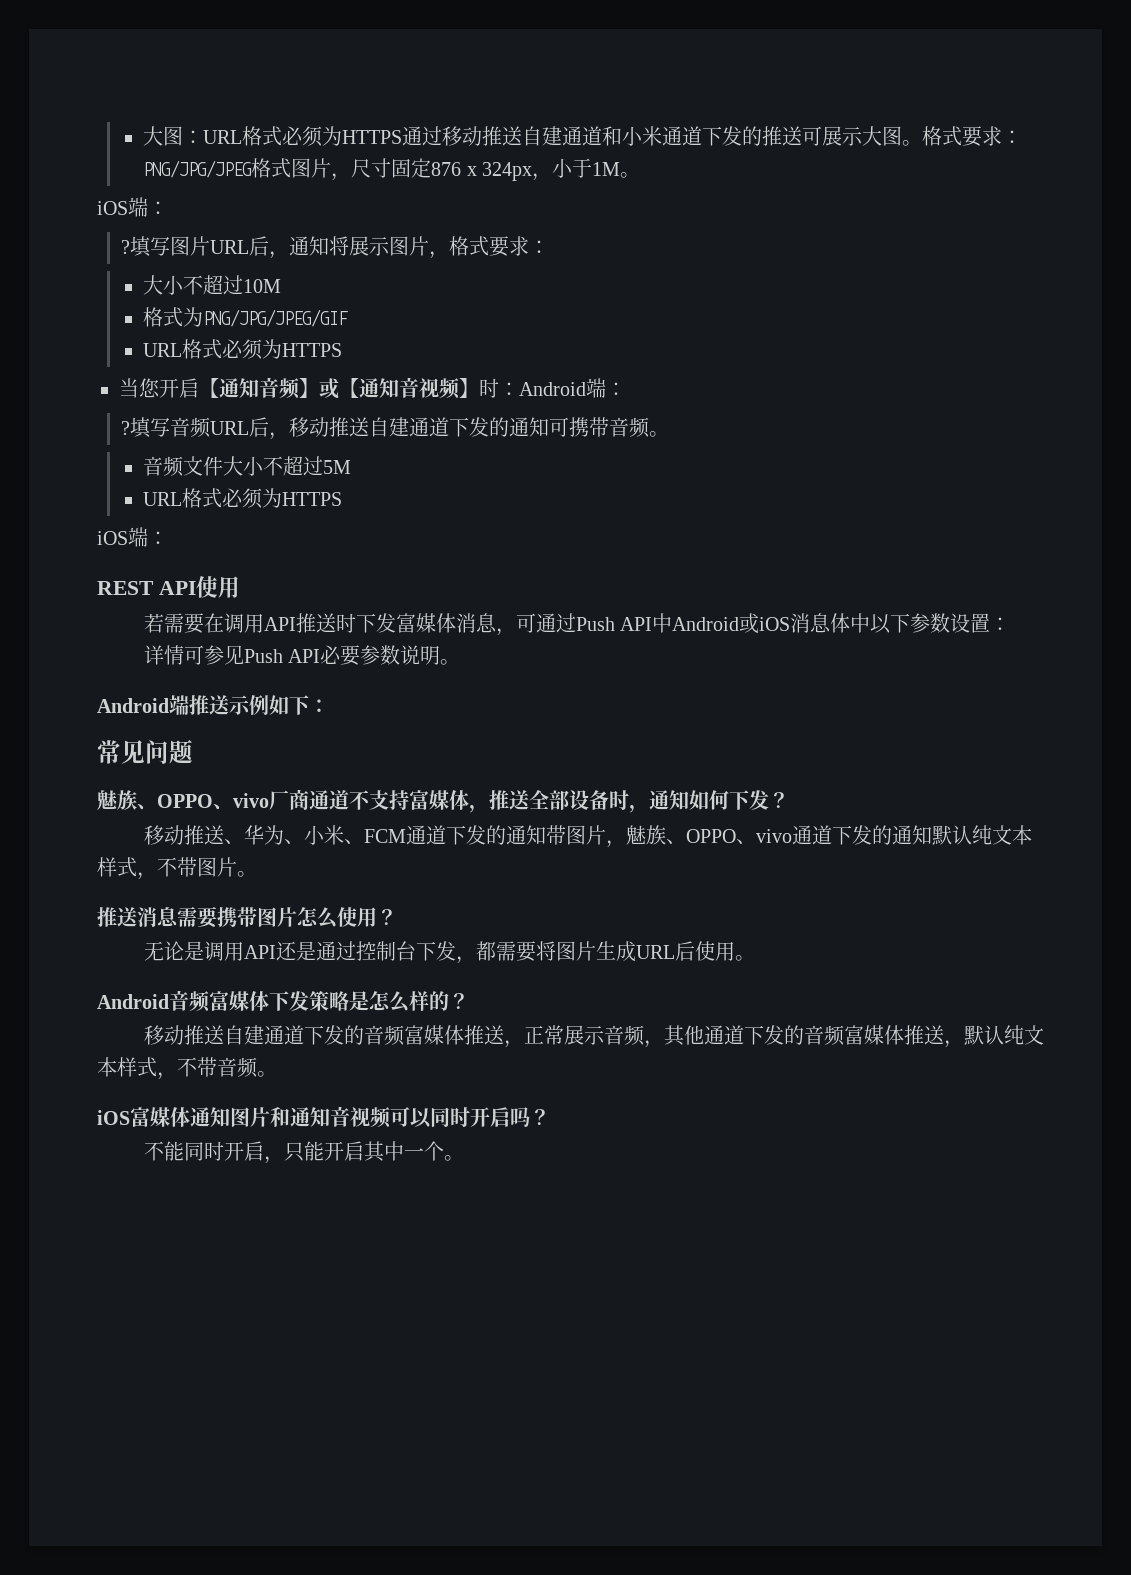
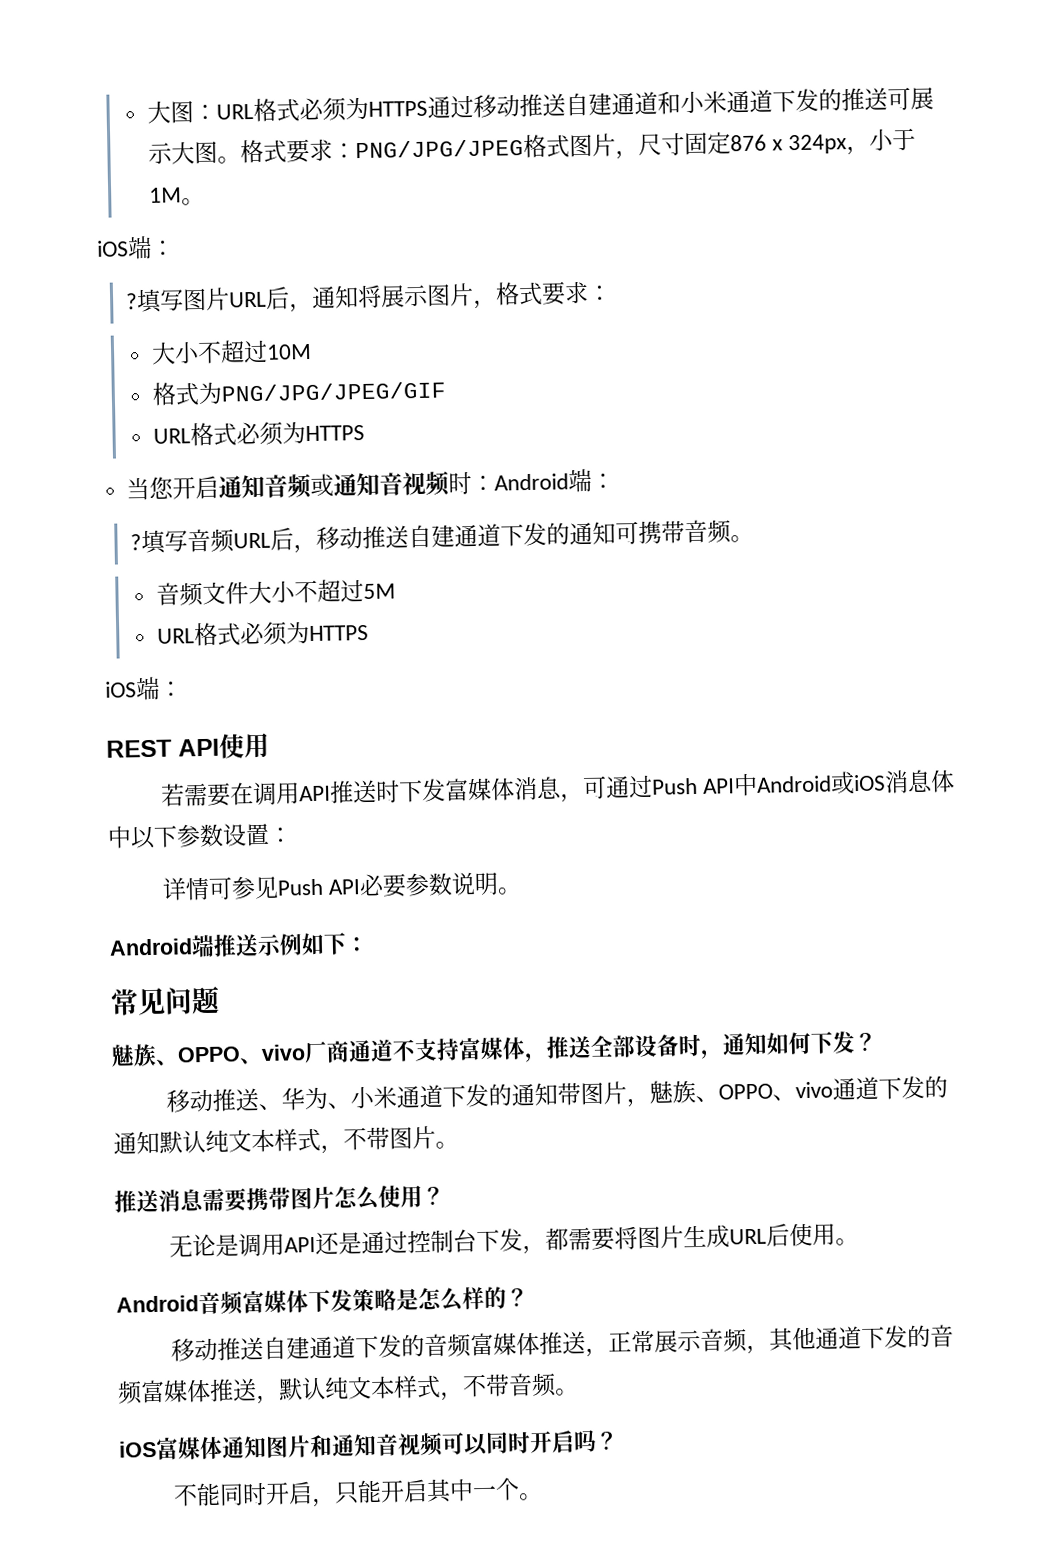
[199,378,219,398] 【 -> (220, 487) none
[299,377,479,399] 】或【通知音视频】 -> [310,471,451,497] 或通知音视频
[343,829,406,844] 、FCM -> (397, 1097) none

